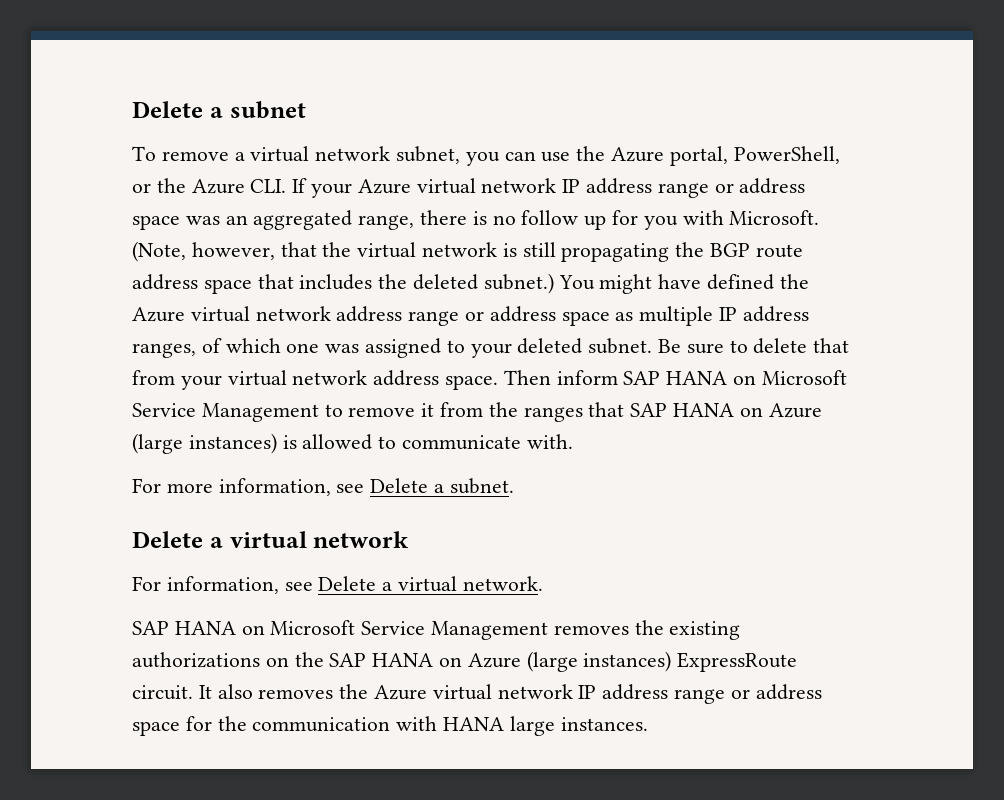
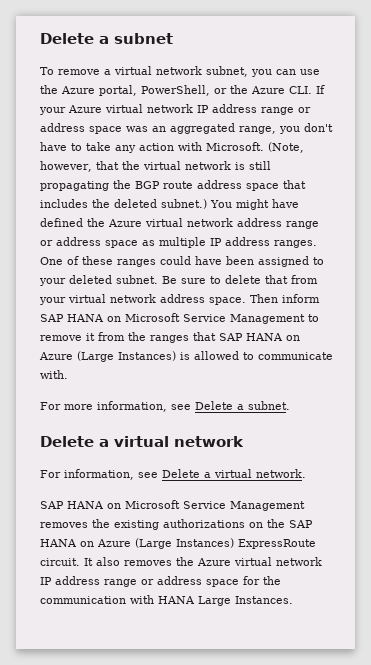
[420,210,678,230] there is no follow up for you -> [279,123,333,134] [40,142,174,153] you don't have to take any action
[132,338,360,358] ranges, of which one was -> [274,240,317,248] [40,256,254,267] ranges. One of these ranges could have been
[132,433,277,454] (large instances) -> [77,351,176,362] (Large Instances)
[526,651,672,672] (large instances) -> [135,538,234,549] (Large Instances)
[509,716,648,736] large instances. -> [198,596,293,606] Large Instances.

